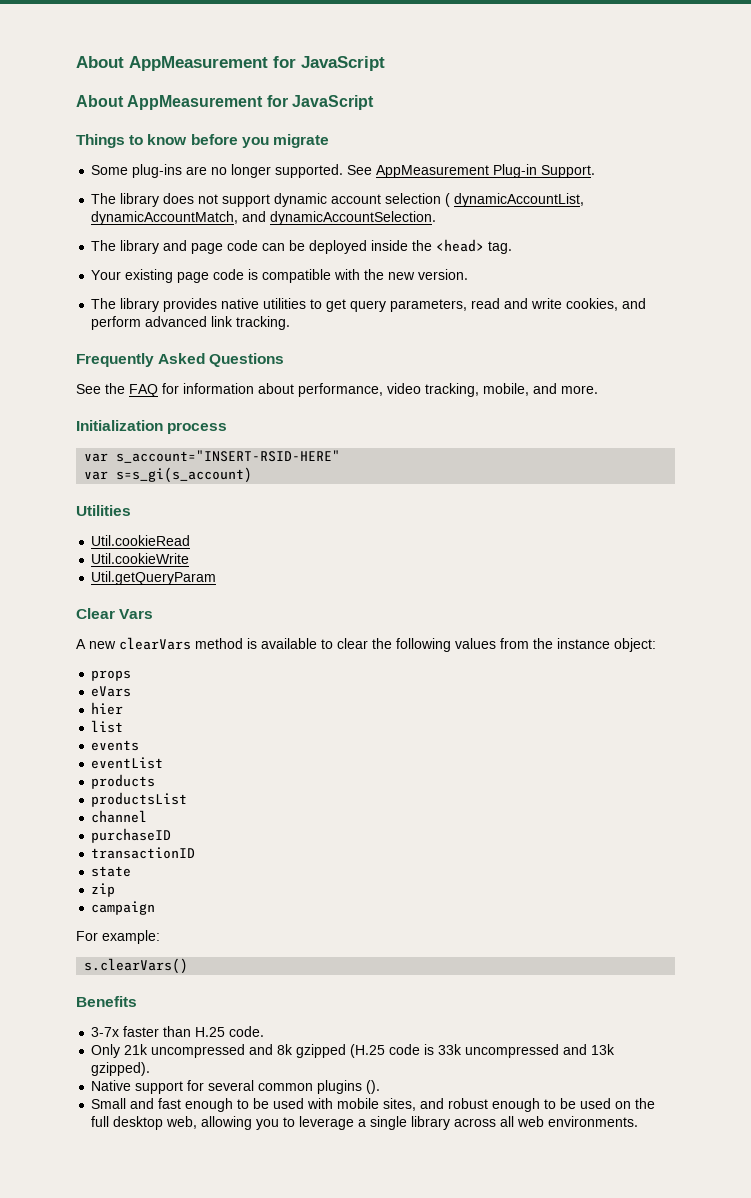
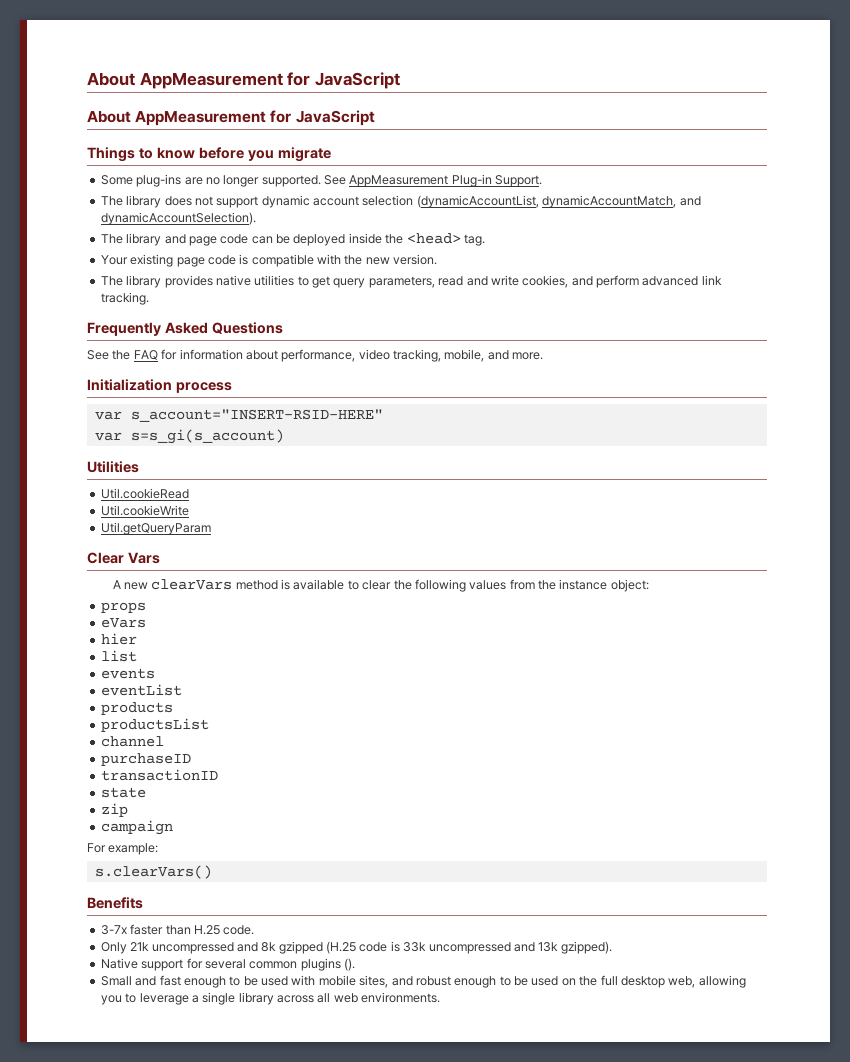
[445,193,585,207] ( dynamicAccountList, -> [416,195,539,208] (dynamicAccountList,
[270,211,437,225] dynamicAccountSelection. -> [100,212,256,225] dynamicAccountSelection).

